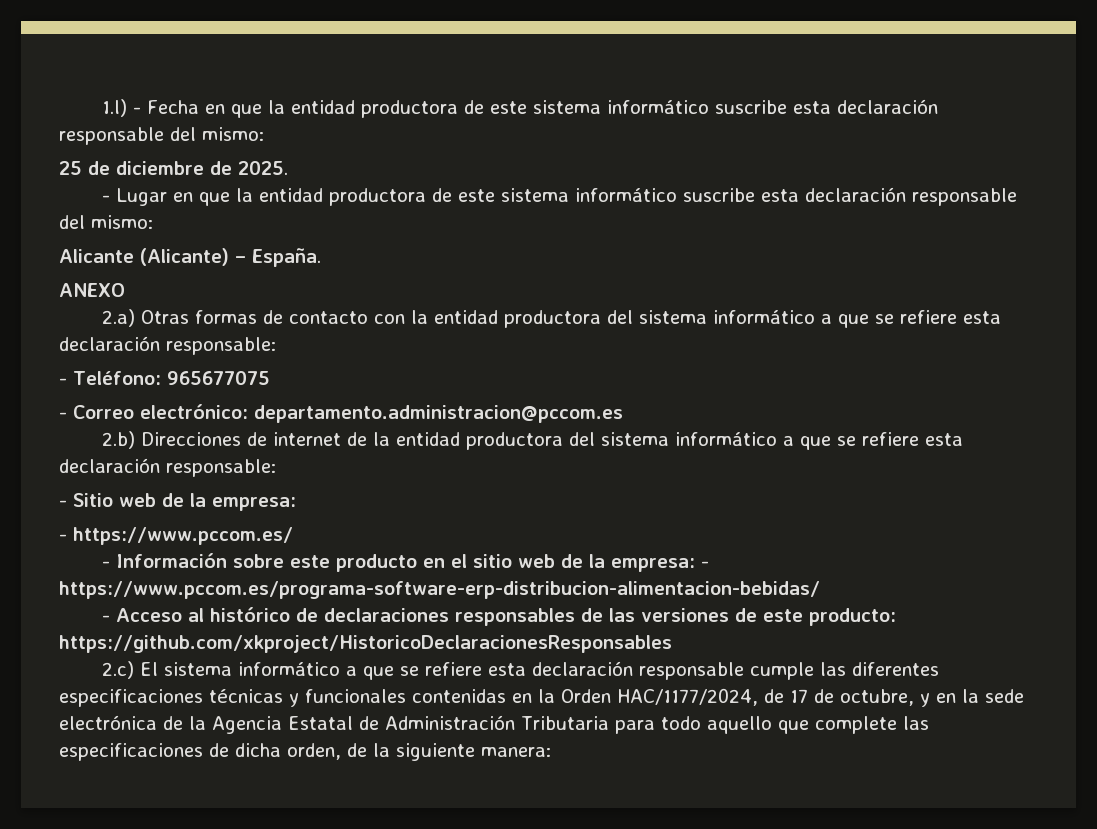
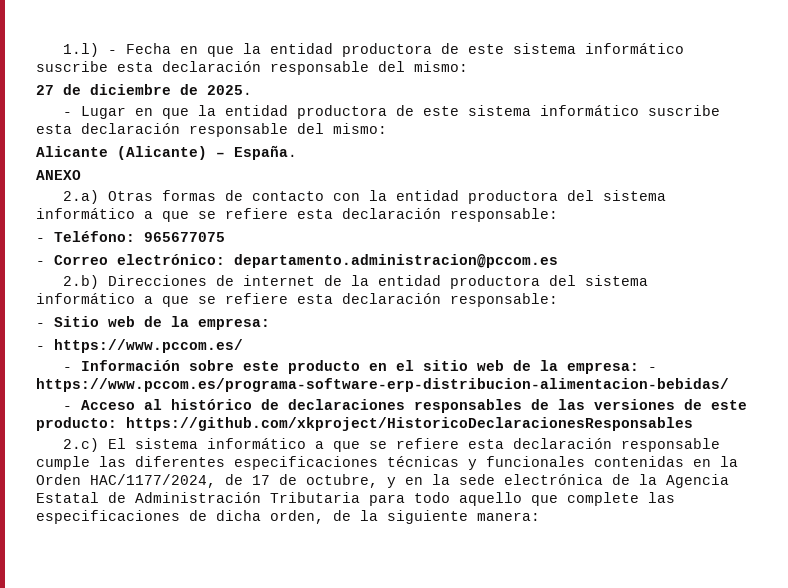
[59,161,82,175] 25 -> [36,85,54,95] 27

